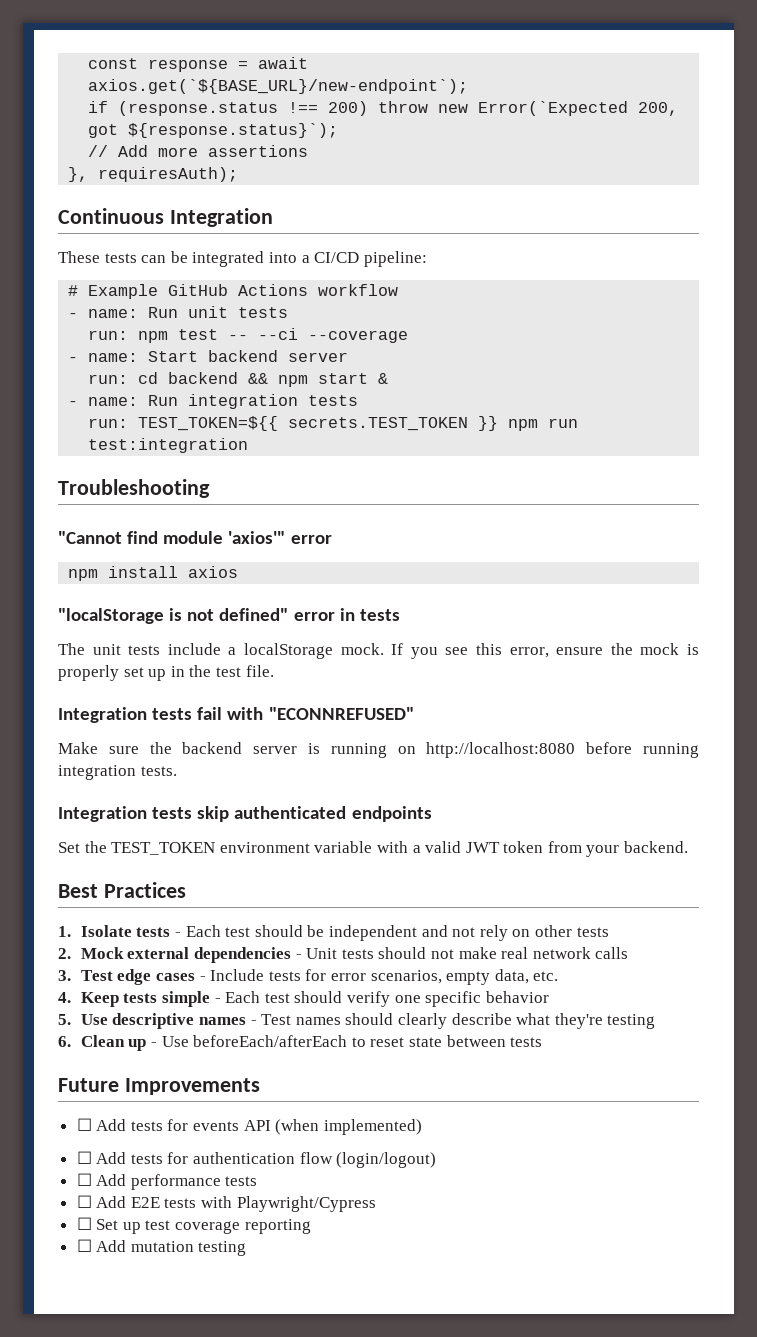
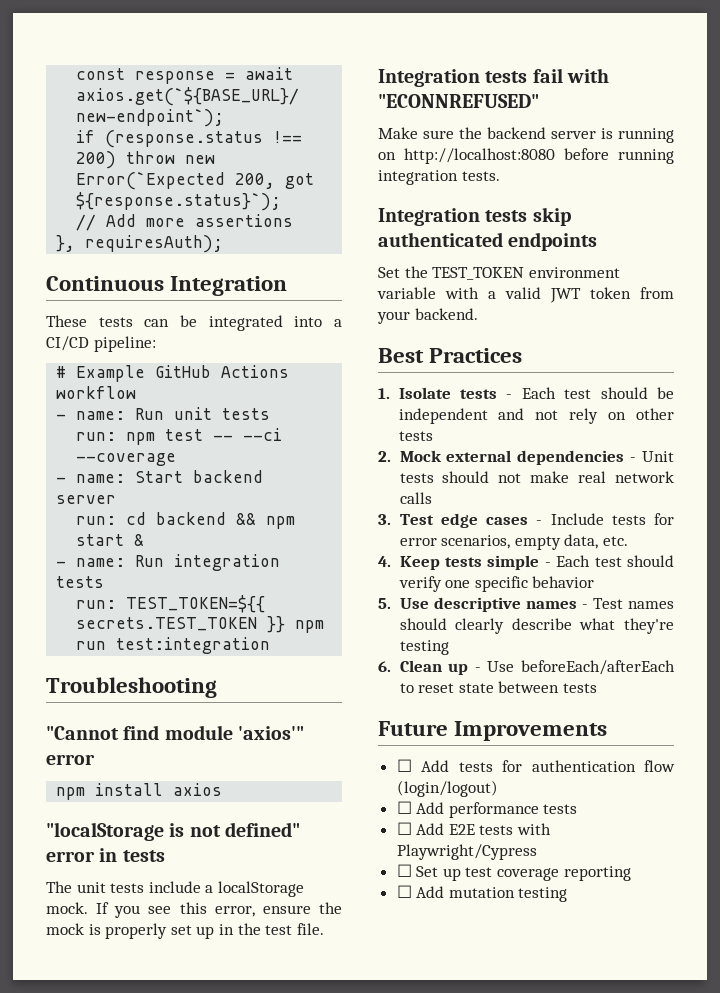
[76,1118,422,1135] // ☐ Add tests for events API (when implemented) -> (608, 731) none

